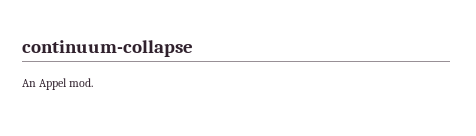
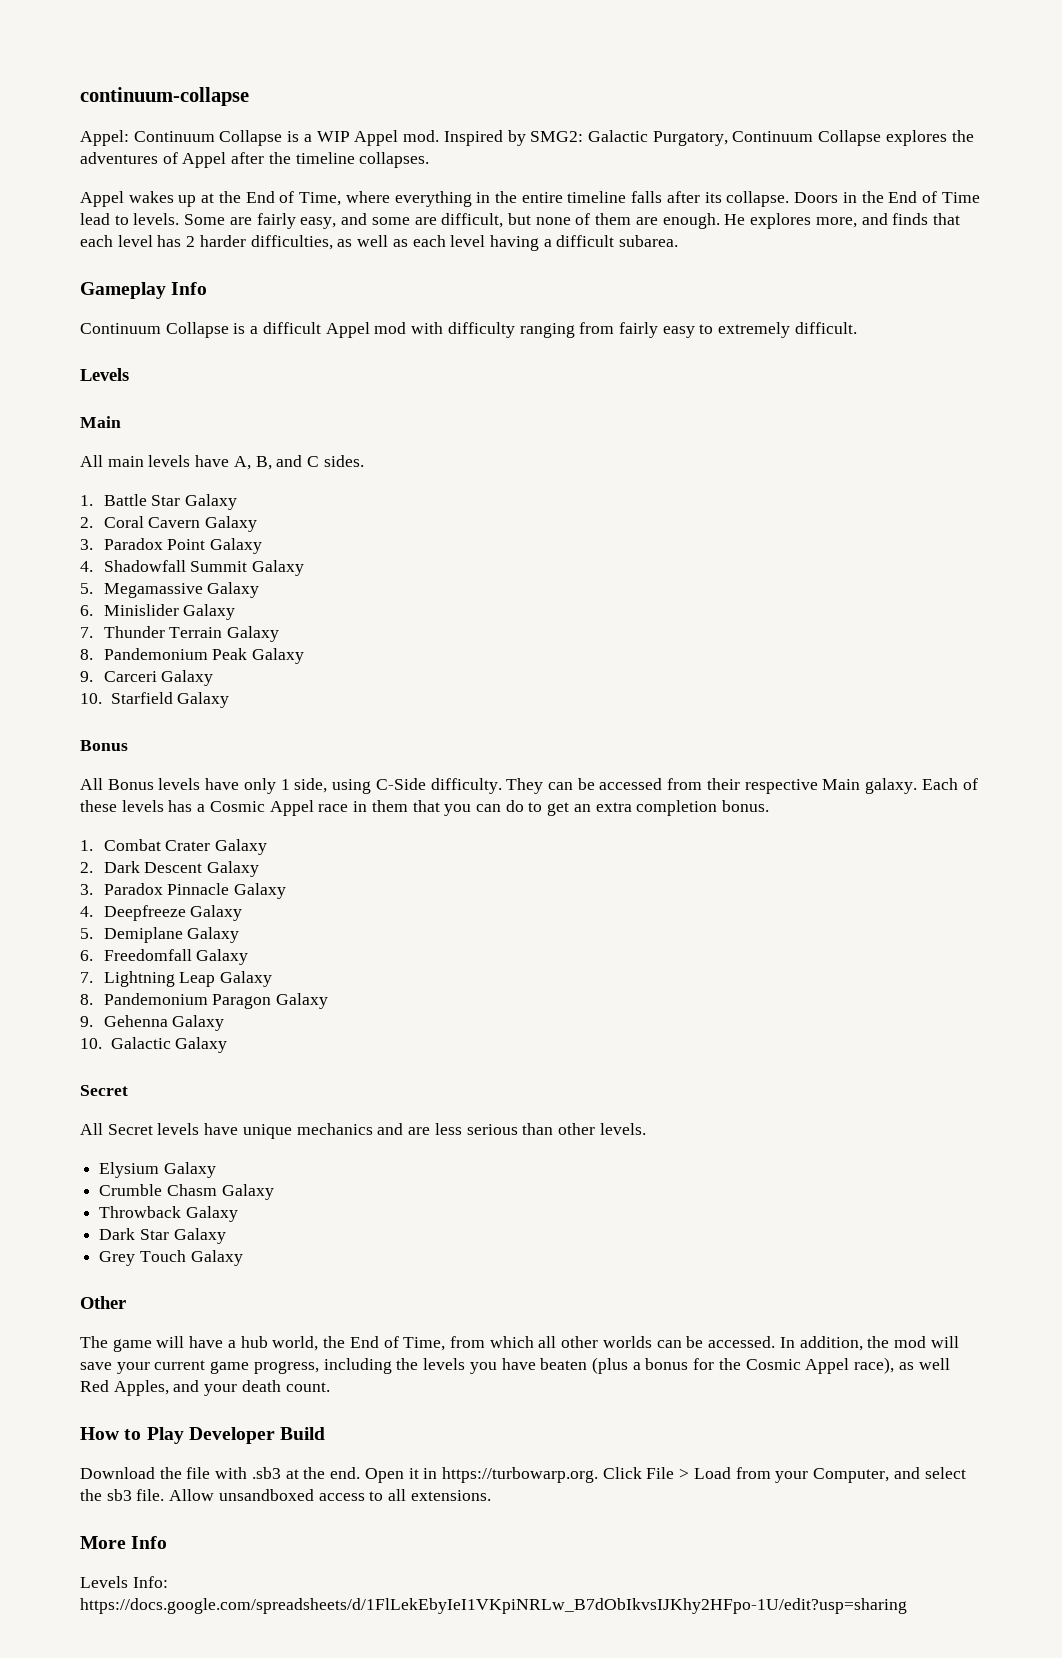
[22,78,94,90] An Appel mod. -> [80,130,974,146] [80,152,430,168] [80,191,980,207] [80,213,960,229] [80,235,679,251] [80,282,208,299] [80,322,857,338] [80,368,129,381] [80,416,121,428] [80,455,364,470] [80,494,238,510] [80,516,258,532] [80,538,263,554] [80,560,305,576] [80,582,260,598] [80,604,236,620] [80,626,280,642] [80,648,305,664] [80,670,214,686] [80,692,230,708] [80,740,128,751] [80,778,978,794] [80,800,770,816] [80,839,268,855] [80,861,260,877] [80,883,287,899] [80,905,243,921] [80,927,240,943] [80,949,249,965] [80,971,273,987] [80,993,329,1009] [80,1015,225,1031] [80,1037,228,1053] [80,1085,128,1096] [80,1123,646,1139] [99,1162,216,1178] [99,1184,274,1200] [99,1206,238,1222] [99,1228,226,1244] [99,1250,243,1266] [80,1296,126,1309] [80,1336,959,1352] [80,1357,950,1374] [80,1380,330,1396] [80,1427,326,1444] [80,1467,966,1483] [80,1489,491,1501] [80,1536,168,1549] [80,1576,168,1588] [80,1598,907,1614] Appel: Continuum Collapse is a WIP Appel mod. Inspired by SMG2: Galactic Purgatory, Continuum Collapse explores the adventures of Appel after the timeline collapses. // Appel wakes up at the End of Time, where everything in the entire timeline falls after its collapse. Doors in the End of Time lead to levels. Some are fairly easy, and some are difficult, but none of them are enough. He explores more, and finds that each level has 2 harder difficulties, as well as each level having a difficult subarea. // Gameplay Info // Continuum Collapse is a difficult Appel mod with difficulty ranging from fairly easy to extremely difficult. // Levels // Main // All main levels have A, B, and C sides. // 1. Battle Star Galaxy // 2. Coral Cavern Galaxy // 3. Paradox Point Galaxy // 4. Shadowfall Summit Galaxy // 5. Megamassive Galaxy // 6. Minislider Galaxy // 7. Thunder Terrain Galaxy // 8. Pandemonium Peak Galaxy // 9. Carceri Galaxy // 10. Starfield Galaxy // Bonus // All Bonus levels have only 1 side, using C-Side difficulty. They can be accessed from their respective Main galaxy. Each of these levels has a Cosmic Appel race in them that you can do to get an extra completion bonus. // 1. Combat Crater Galaxy // 2. Dark Descent Galaxy // 3. Paradox Pinnacle Galaxy // 4. Deepfreeze Galaxy // 5. Demiplane Galaxy // 6. Freedomfall Galaxy // 7. Lightning Leap Galaxy // 8. Pandemonium Paragon Galaxy // 9. Gehenna Galaxy // 10. Galactic Galaxy // Secret // All Secret levels have unique mechanics and are less serious than other levels. // Elysium Galaxy // Crumble Chasm Galaxy // Throwback Galaxy // Dark Star Galaxy // Grey Touch Galaxy // Other // The game will have a hub world, the End of Time, from which all other worlds can be accessed. In addition, the mod will save your current game progress, including the levels you have beaten (plus a bonus for the Cosmic Appel race), as well Red Apples, and your death count. // How to Play Developer Build // Download the file with .sb3 at the end. Open it in https://turbowarp.org. Click File > Load from your Computer, and select the sb3 file. Allow unsandboxed access to all extensions. // More Info // Levels Info: https://docs.google.com/spreadsheets/d/1FlLekEbyIeI1VKpiNRLw_B7dObIkvsIJKhy2HFpo-1U/edit?usp=sharing

